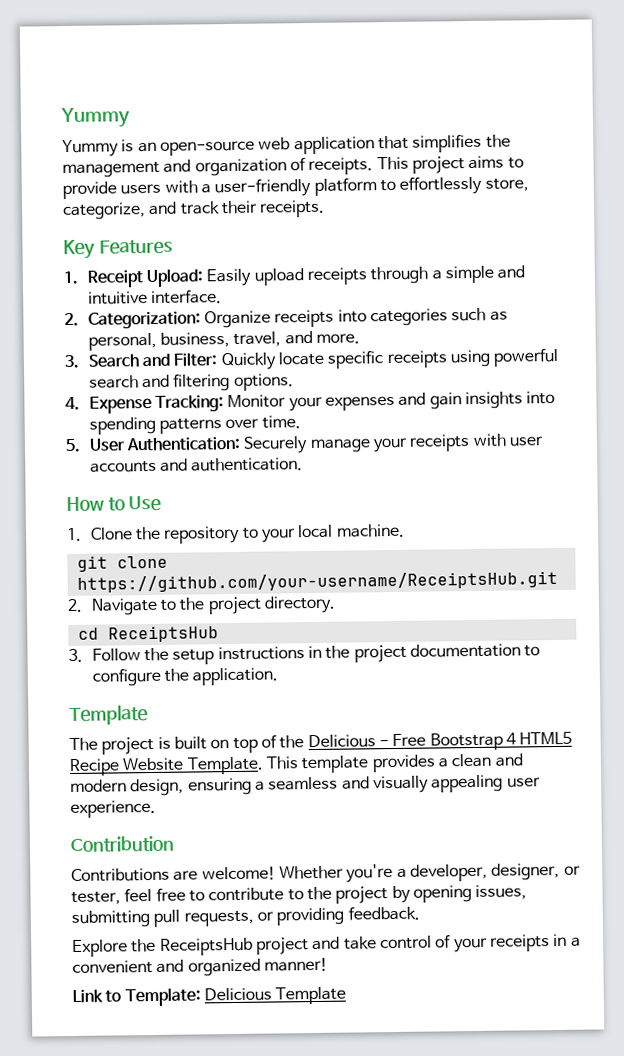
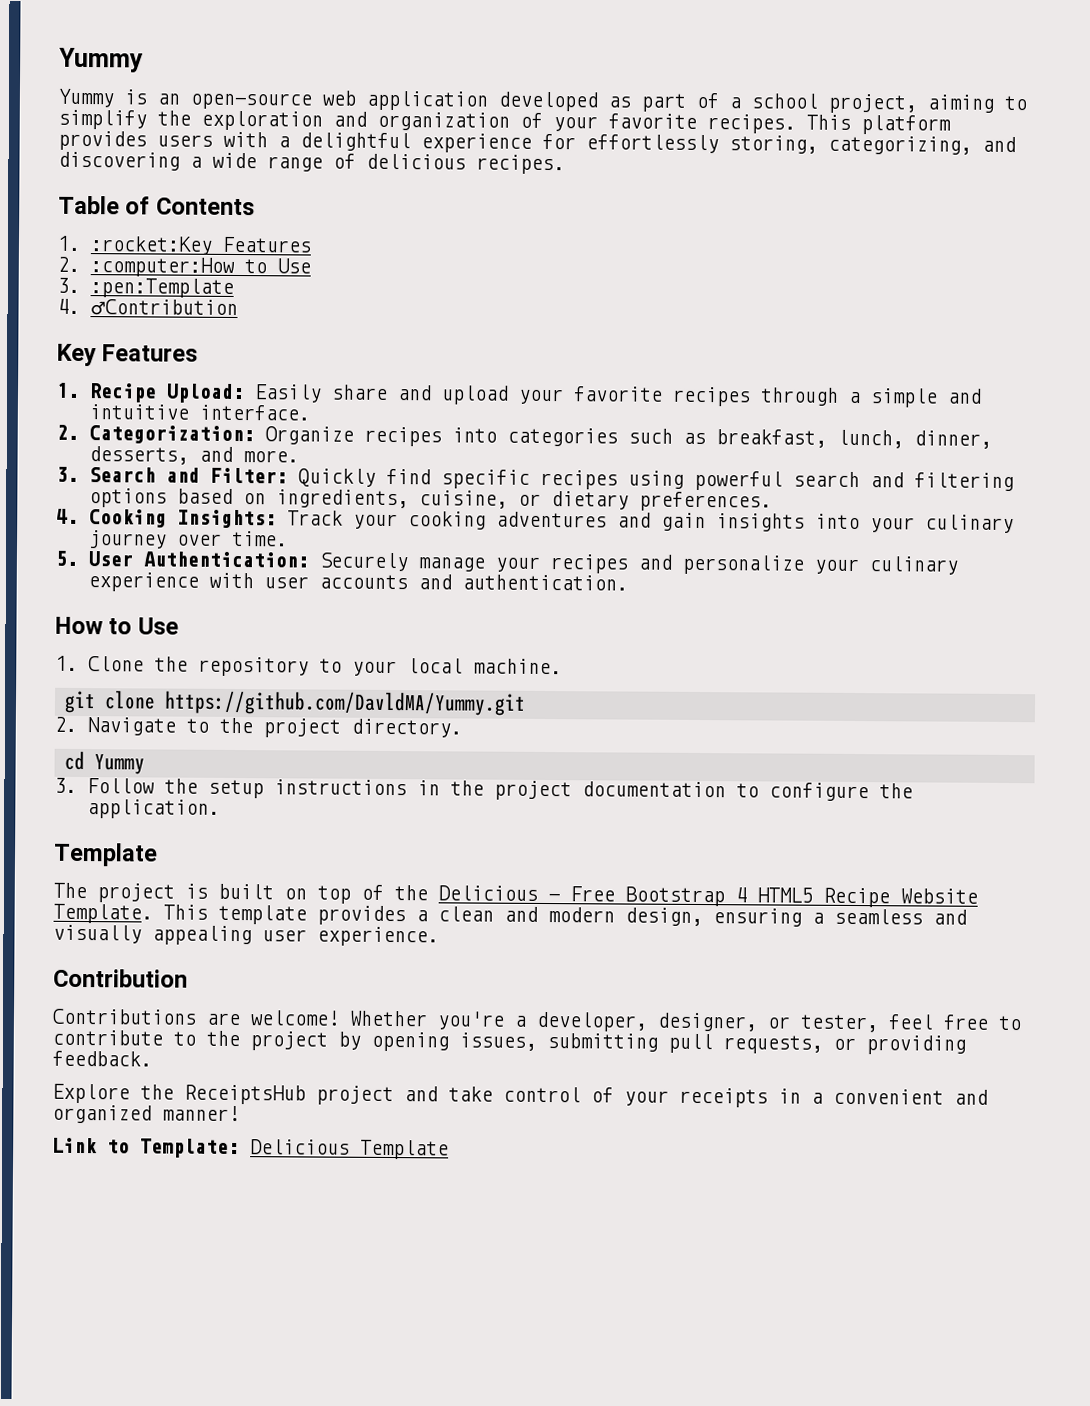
[377,133,511,153] [62,155,524,179] [62,175,529,200] [62,199,326,221] that simplifies the management and organization of receipts. This project aims to provide users with a user-friendly platform to effortlessly store, categorize, and track their receipts. -> [498,91,1027,114] [58,109,951,135] [58,130,1016,155] [58,151,565,175] [58,195,255,216] [57,235,312,255] [57,256,311,277] [57,277,234,298] [57,298,238,317] developed as part of a school project, aiming to simplify the exploration and organization of your favorite recipes. This platform provides users with a delightful experience for effortlessly storing, categorizing, and discovering a wide range of delicious recipes. // Table of Contents // 1. :rocket:Key Features // 2. :computer:How to Use // 3. :pen:Template // 4. ♂Contribution
[86,270,144,288] Receipt -> [88,383,157,403] Recipe
[253,267,367,286] upload receipts -> [330,384,751,407] share and upload your favorite recipes
[274,309,335,328] receipts -> [363,426,442,447] recipes
[87,331,282,351] personal, business, travel, -> [715,429,992,449] [88,446,189,465] breakfast, lunch, dinner, desserts,
[277,350,448,369] locate specific receipts -> [385,468,618,490] find specific recipes
[233,373,294,391] [65,394,395,414] options. // 4. Expense Tracking: Monitor your expenses -> [88,488,772,512] [56,508,607,530] options based on ingredients, cuisine, or dietary preferences. // 4. Cooking Insights: Track your cooking adventures
[88,416,222,435] spending patterns -> [869,514,1014,534] [87,530,167,549] your culinary journey
[409,434,471,452] receipts -> [549,554,958,575] [87,572,199,592] recipes and personalize your culinary experience
[76,570,558,593] https://github.com/your-username/ReceiptsHub.git -> [163,690,526,716] https://github.com/DavldMA/Yummy.git
[107,625,219,643] ReceiptsHub -> [93,753,145,775] Yummy

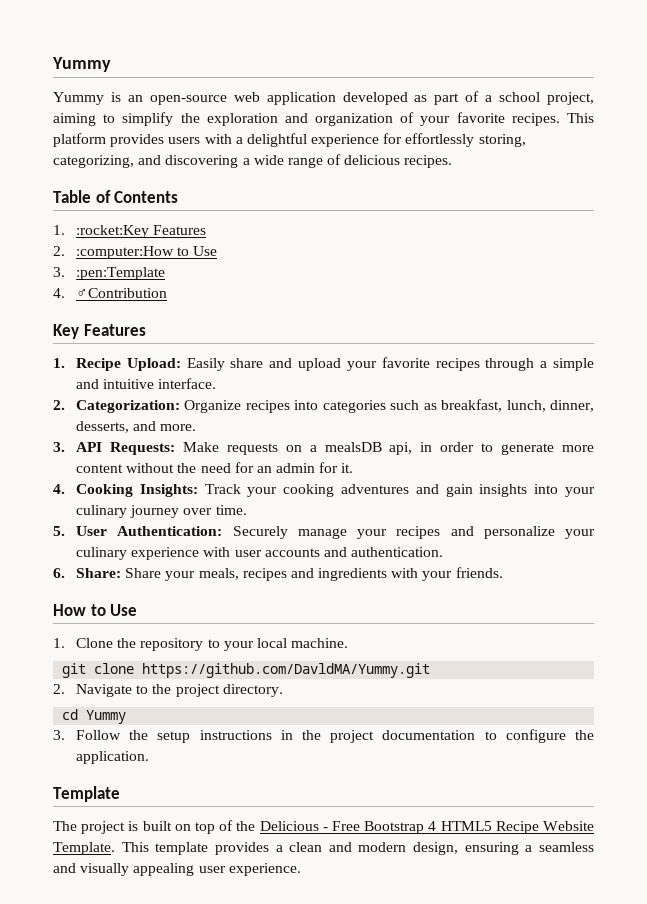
[88,467,1014,492] [88,488,772,512] Search and Filter: Quickly find specific recipes using powerful search and filtering options based on ingredients, cuisine, or dietary preferences. -> [76,442,594,455] [76,462,354,473] API Requests: Make requests on a mealsDB api, in order to generate more content without the need for an admin for it.
(628, 582) none -> [53,567,503,581] // 6. Share: Share your meals, recipes and ingredients with your friends.
[53,968,188,988] [52,1008,1021,1033] [52,1029,966,1055] [52,1050,152,1067] [52,1083,988,1108] [52,1104,240,1124] [52,1137,449,1160] // Contribution // Contributions are welcome! Whether you're a developer, designer, or tester, feel free to contribute to the project by opening issues, submitting pull requests, or providing feedback. // Explore the ReceiptsHub project and take control of your receipts in a convenient and organized manner! // Link to Template: Delicious Template -> (301, 869) none

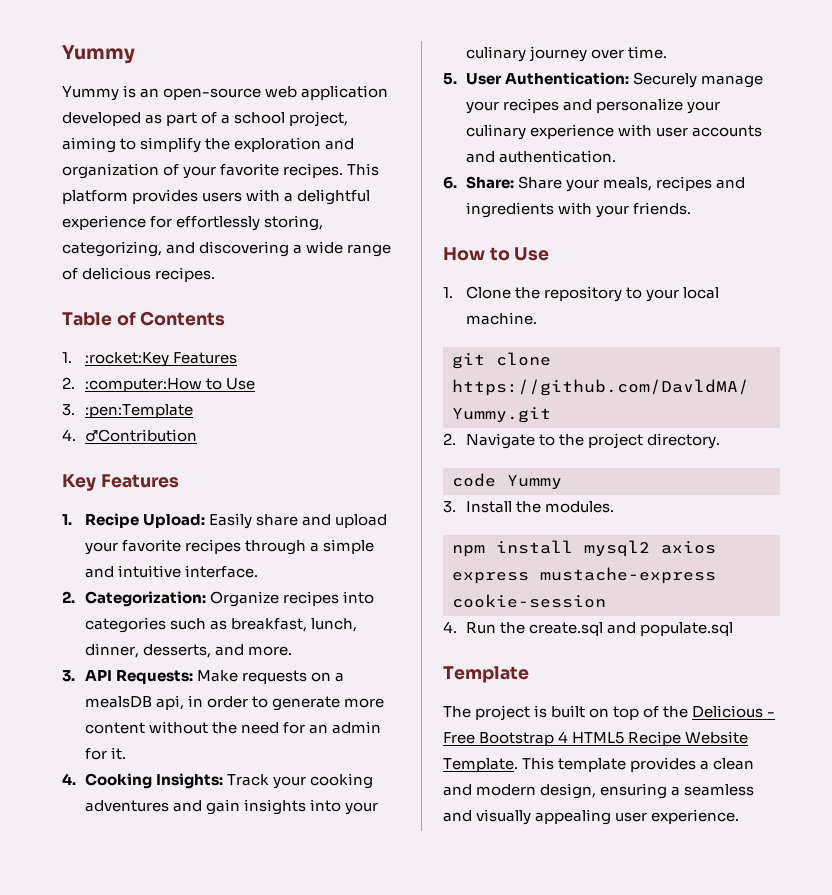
[62,709,79,720] cd -> [452,473,496,487] code
[76,729,594,743] [76,751,150,764] Follow the setup instructions in the project documentation to configure the application. -> [466,501,615,513] [452,540,716,557] [452,567,716,584] [452,594,606,608] [443,621,734,636] Install the modules. // npm install mysql2 axios express mustache-express cookie-session // 4. Run the create.sql and populate.sql

